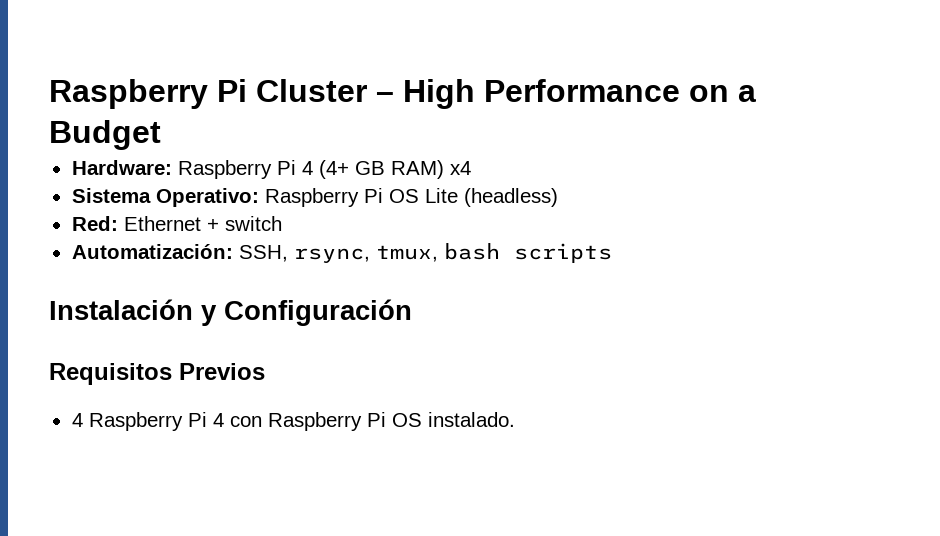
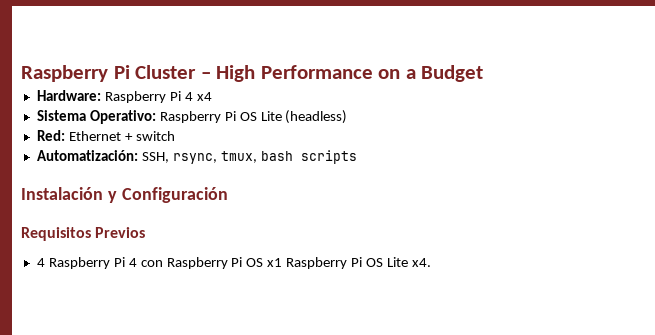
[318,160,444,179] (4+ GB RAM) -> (193, 96) none
[427,412,515,427] instalado. -> [267,257,431,269] x1 Raspberry Pi OS Lite x4.

